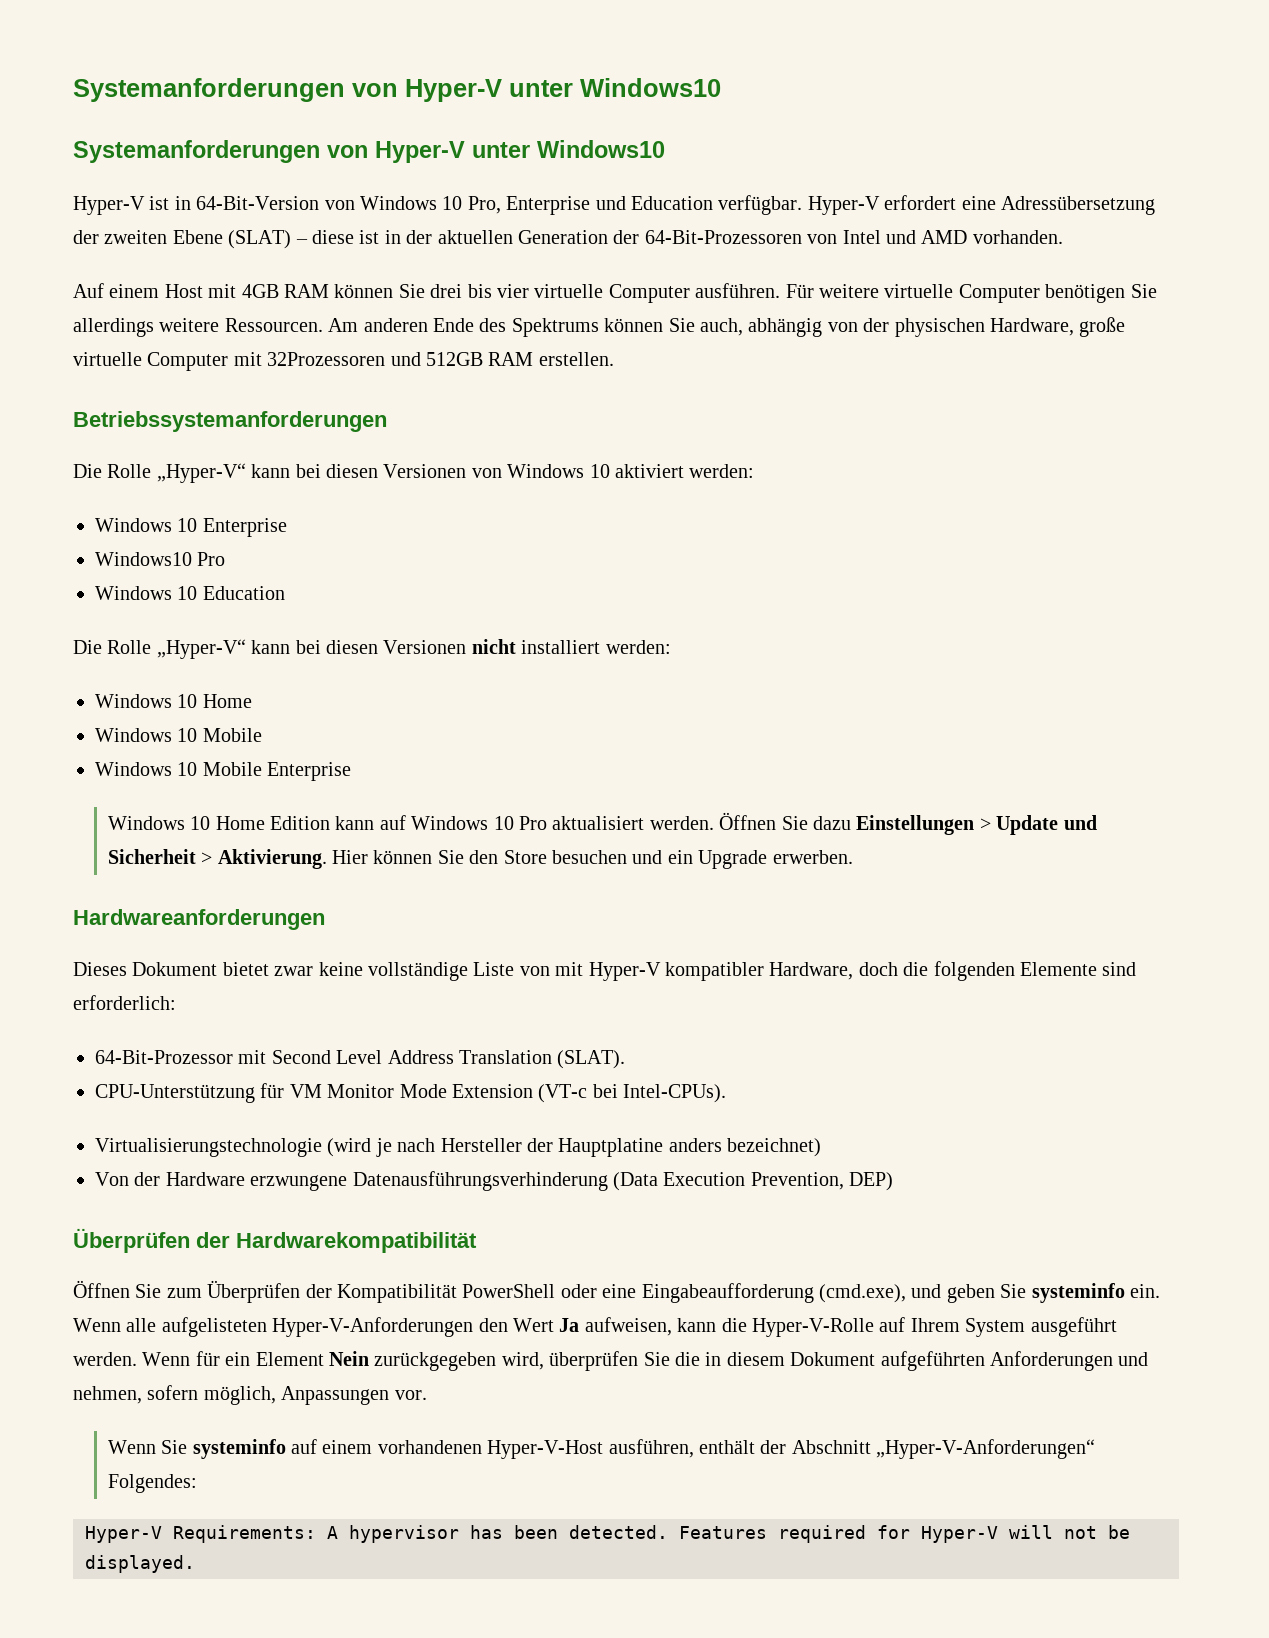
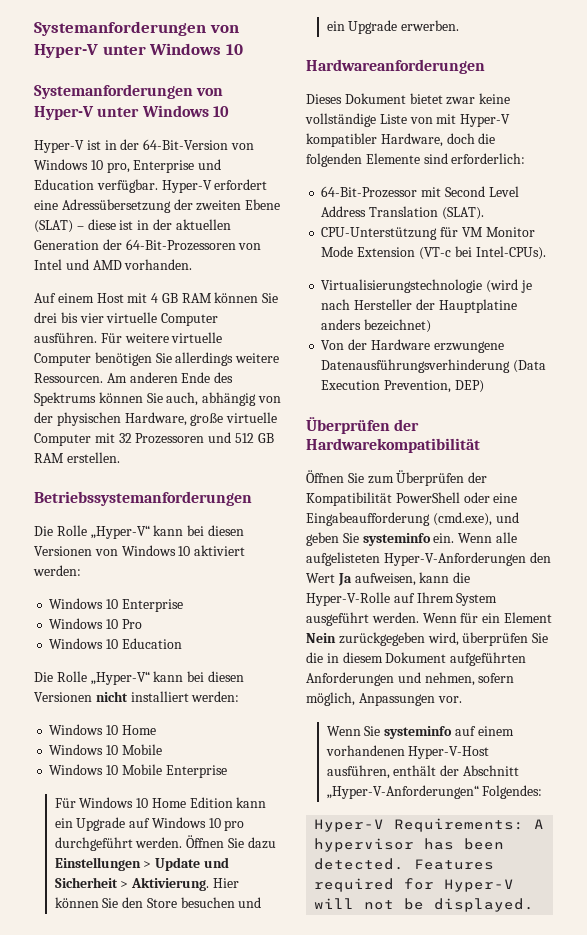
[73,78,721,102] [73,140,665,163] Systemanforderungen von Hyper-V unter Windows10 // Systemanforderungen von Hyper-V unter Windows10 -> [34,21,239,36] [34,43,243,58] [34,84,224,99] [34,105,229,120] Systemanforderungen von Hyper-V unter Windows 10 // Systemanforderungen von Hyper-V unter Windows 10
(191, 203) none -> [120,139,140,150] der
[467,196,501,214] Pro, -> [106,162,130,173] pro,
[241,284,279,298] 4GB -> [151,293,178,303] 4 GB
[267,352,483,366] 32Prozessoren und 512GB -> [118,432,274,444] 32 Prozessoren und 512 GB
[95,552,192,566] Windows10 -> [49,618,119,629] Windows 10
(352, 771) none -> [54,798,76,808] Für
(375, 823) none -> [54,817,126,831] ein Upgrade
[519,816,645,830] Pro aktualisiert -> [224,820,245,831] [54,837,133,851] pro durchgeführt

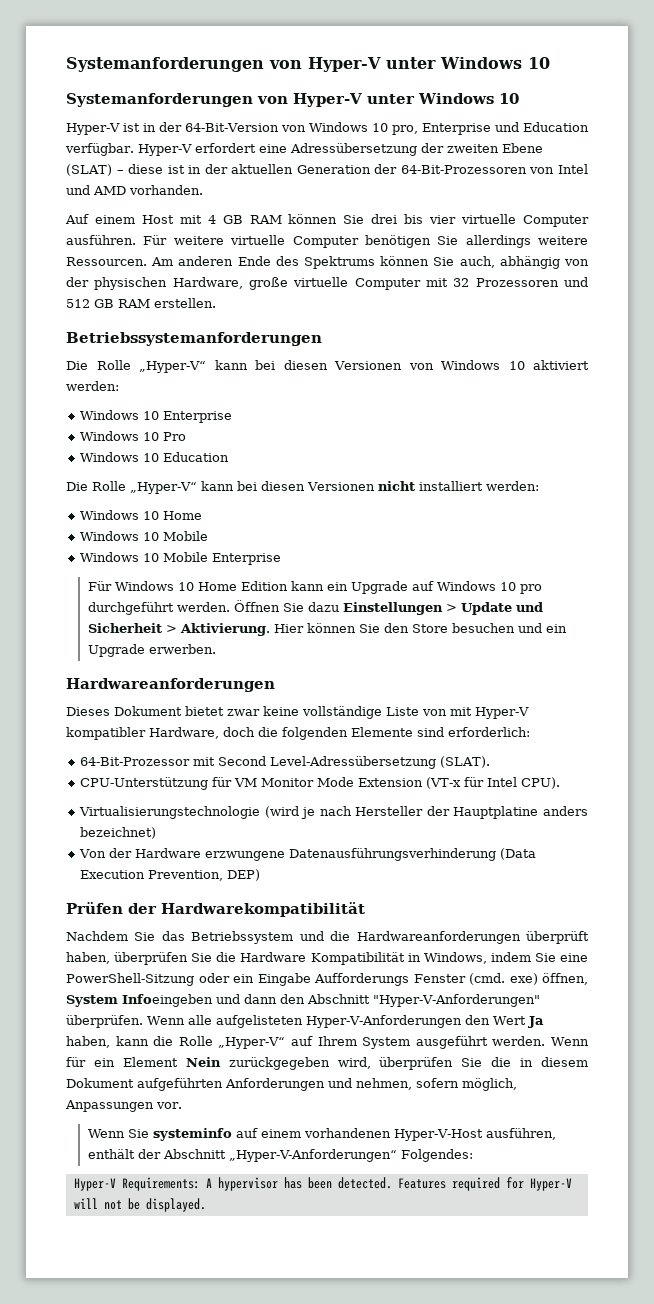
[488,186,519,197] [321,206,439,217] Level Address Translation -> [270,756,437,769] Level-Adressübersetzung
[418,246,546,260] (VT-c bei Intel-CPUs). -> [426,777,561,789] (VT-x für Intel CPU).
[306,417,390,434] Überprüfen -> [66,902,123,914] Prüfen
[306,470,488,486] [306,492,518,506] [306,512,519,526] [306,532,455,546] Öffnen Sie zum Überprüfen der Kompatibilität PowerShell oder eine Eingabeaufforderung (cmd.exe), und geben Sie systeminfo ein. -> [66,931,589,944] [66,952,589,965] [66,973,588,986] [66,994,540,1007] [66,1015,143,1028] Nachdem Sie das Betriebssystem und die Hardwareanforderungen überprüft haben, überprüfen Sie die Hardware Kompatibilität in Windows, indem Sie eine PowerShell-Sitzung oder ein Eingabe Aufforderungs Fenster (cmd. exe) öffnen, System Infoeingeben und dann den Abschnitt "Hyper-V-Anforderungen" überprüfen.
[354,573,416,586] aufweisen, -> [66,1036,110,1048] haben,
[306,592,390,606] Hyper-V-Rolle -> [178,1036,286,1049] Rolle „Hyper-V“

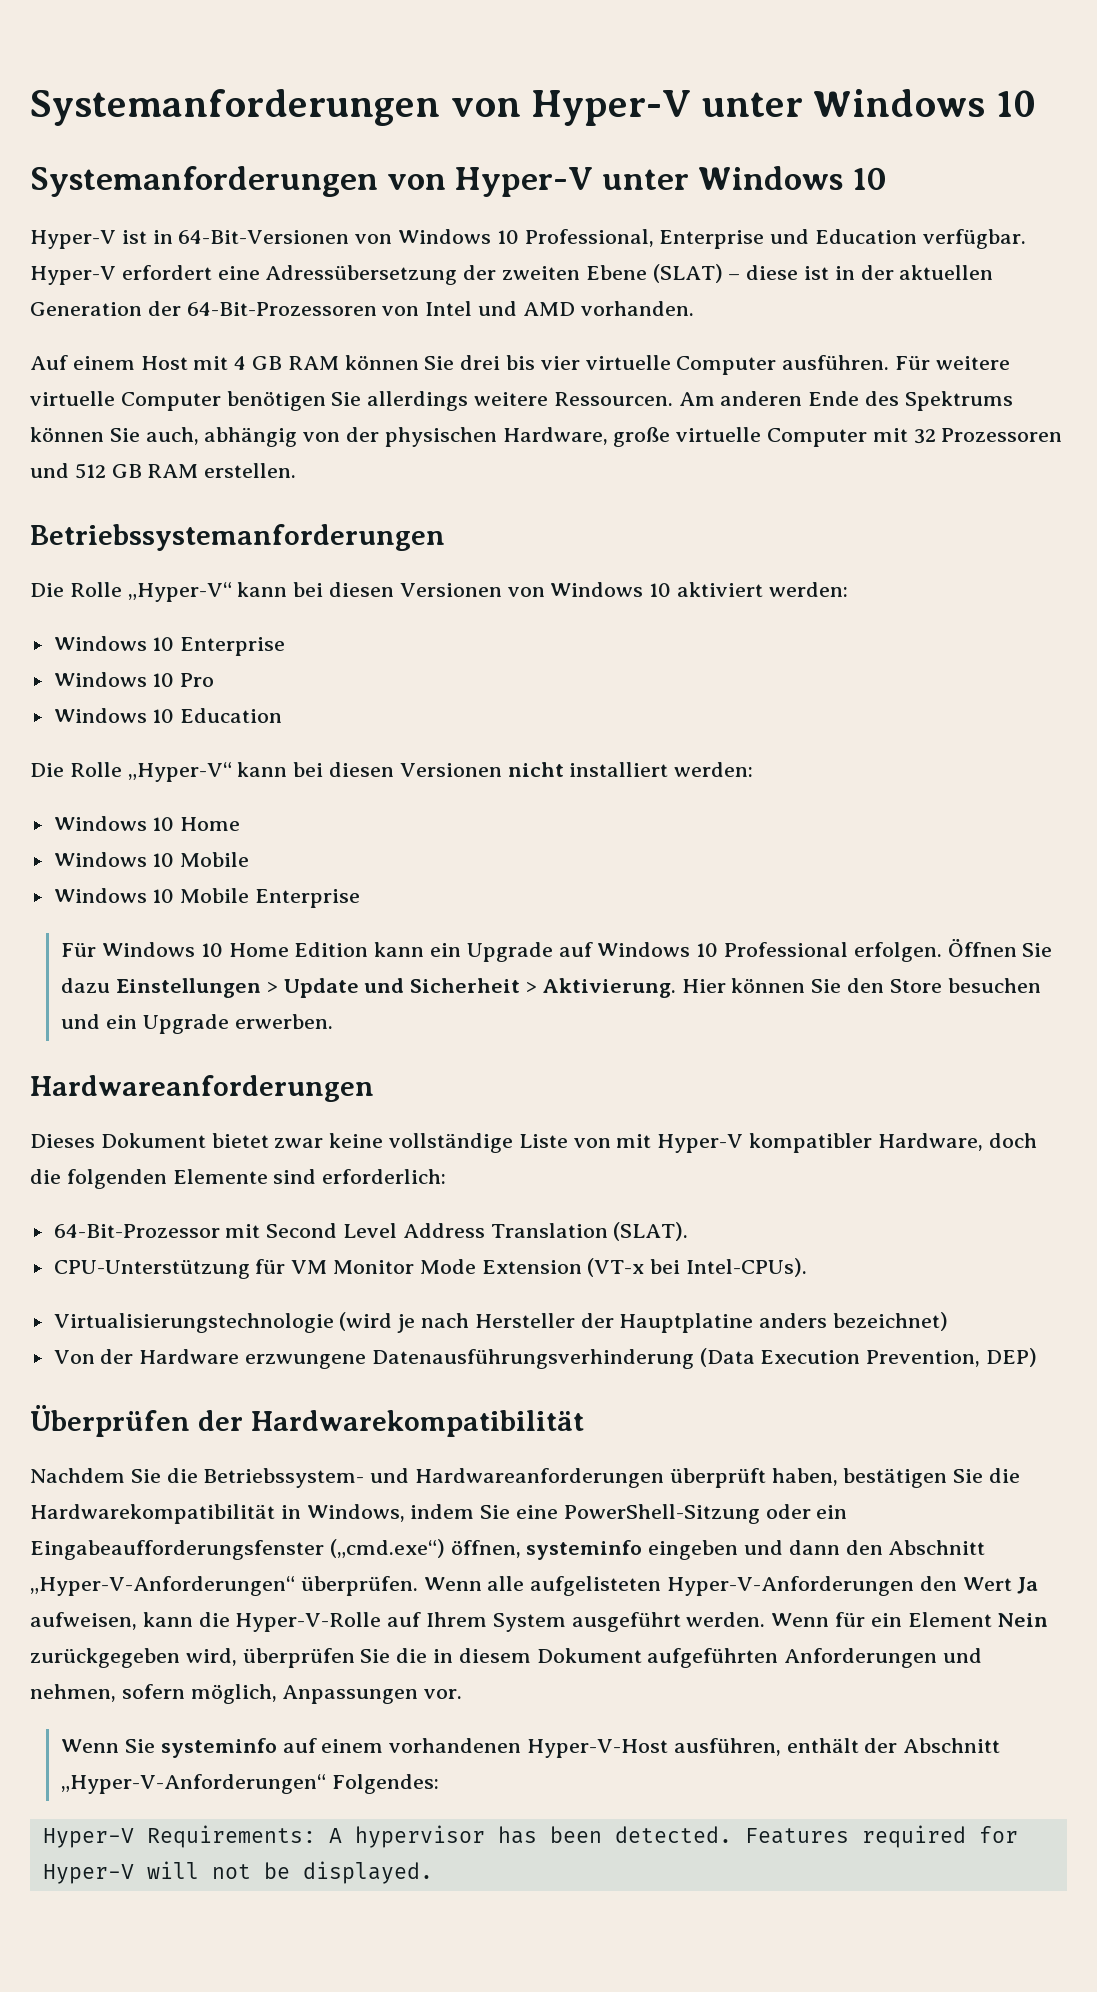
[159,122,418,135] der 64-Bit-Version von Windows 10 pro, -> [178,229,654,247] 64-Bit-Versionen von Windows 10 Professional,
[519,584,542,594] [87,602,230,615] pro durchgeführt werden. -> [724,942,942,962] Professional erfolgen.
[270,756,437,769] Level-Adressübersetzung -> [343,1223,608,1238] Level Address Translation
[464,777,561,789] für Intel CPU). -> [650,1258,808,1277] bei Intel-CPUs).
[66,902,123,914] Prüfen -> [30,1405,190,1437] Überprüfen
[161,931,351,944] das Betriebssystem und die -> [166,1468,410,1488] die Betriebssystem- und
[114,952,405,965] überprüfen Sie die Hardware Kompatibilität -> [843,1468,1021,1488] [30,1504,275,1524] bestätigen Sie die Hardwarekompatibilität
[257,973,588,986] [66,994,213,1007] Eingabe Aufforderungs Fenster (cmd. exe) öffnen, System Infoeingeben -> [30,1539,739,1560] Eingabeaufforderungsfenster („cmd.exe“) öffnen, systeminfo eingeben
[373,994,540,1007] "Hyper-V-Anforderungen" -> [30,1576,295,1596] „Hyper-V-Anforderungen“
[66,1036,110,1048] haben, -> [30,1612,137,1630] aufweisen,
[178,1036,286,1049] Rolle „Hyper-V“ -> [235,1612,382,1632] Hyper-V-Rolle

